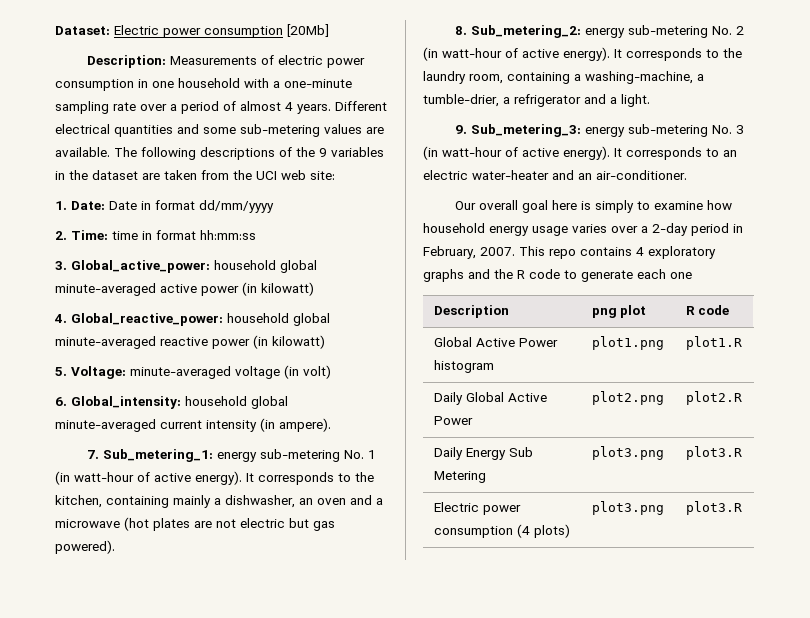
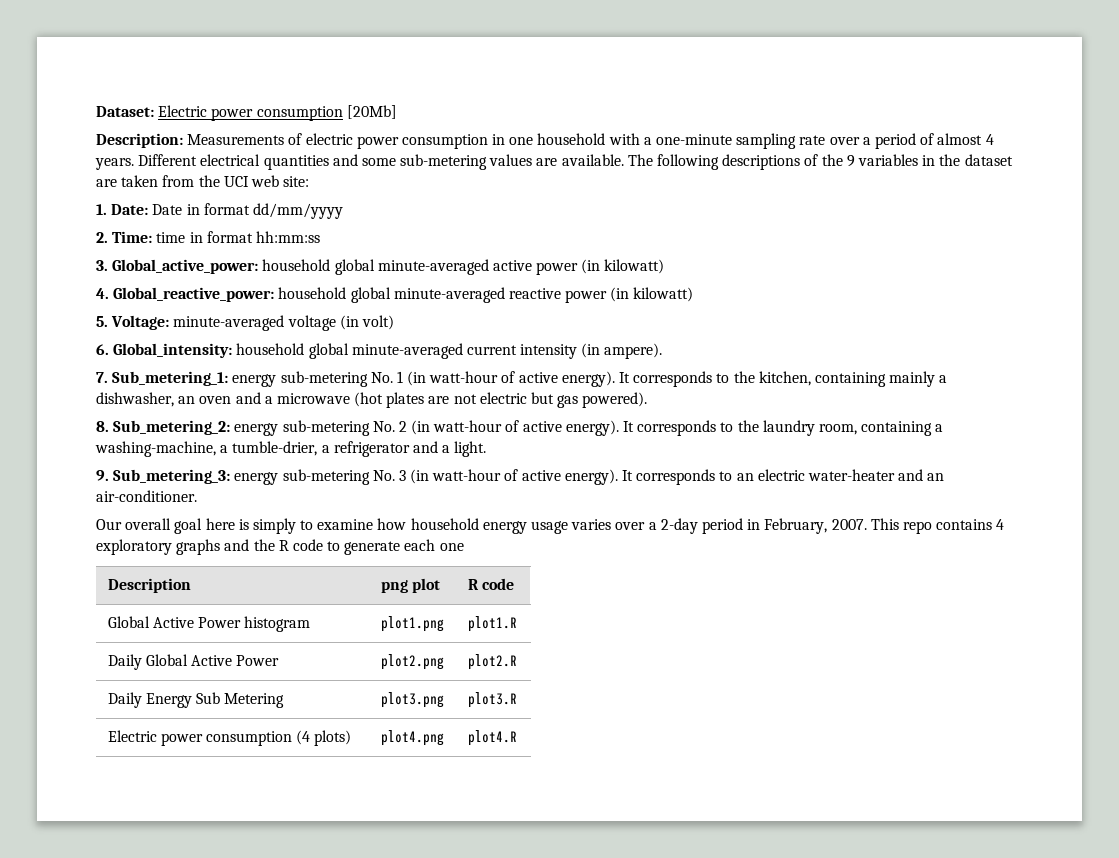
[591,501,664,515] [685,501,742,515] plot3.png | plot3.R -> [380,730,444,746] [467,730,517,746] plot4.png | plot4.R

